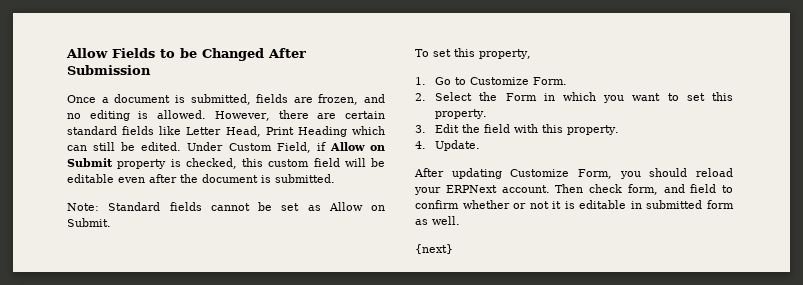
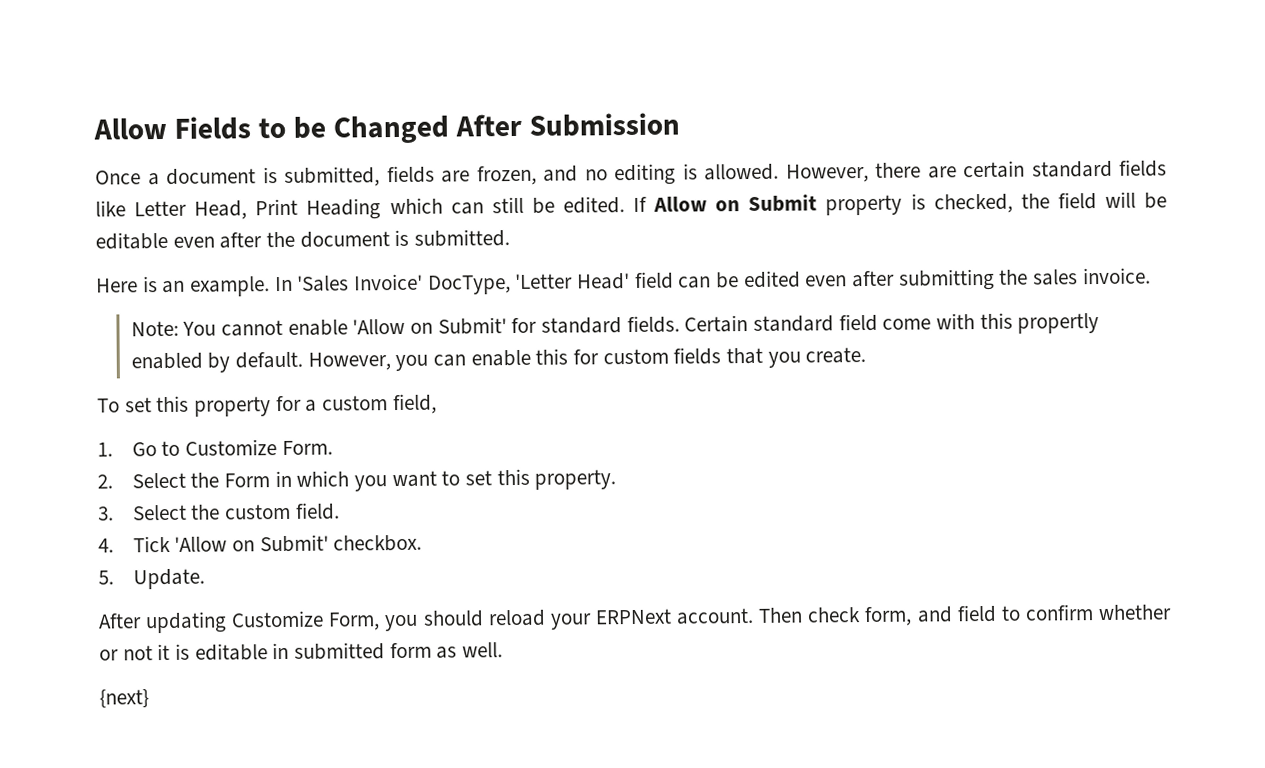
[187,142,326,153] Under Custom Field, if -> [633,196,648,212] If
[242,158,310,167] this custom -> [1020,193,1050,209] the
[67,202,385,211] [67,218,111,227] [415,48,531,59] Note: Standard fields cannot be set as Allow on Submit. // To set this property, -> [96,267,1151,297] [130,312,1100,337] [130,346,867,373] [97,393,437,417] Here is an example. In 'Sales Invoice' DocType, 'Letter Head' field can be edited even after submitting the sales invoice. // Note: You cannot enable 'Allow on Submit' for standard fields. Certain standard field come with this propertly enabled by default. However, you can enable this for custom fields that you create. // To set this property for a custom field,
[435,124,620,135] [415,141,426,149] Edit the field with this property. // 4. -> [132,502,340,521] [98,534,423,553] [98,570,114,585] Select the custom field. // 4. Tick 'Allow on Submit' checkbox. // 5.

